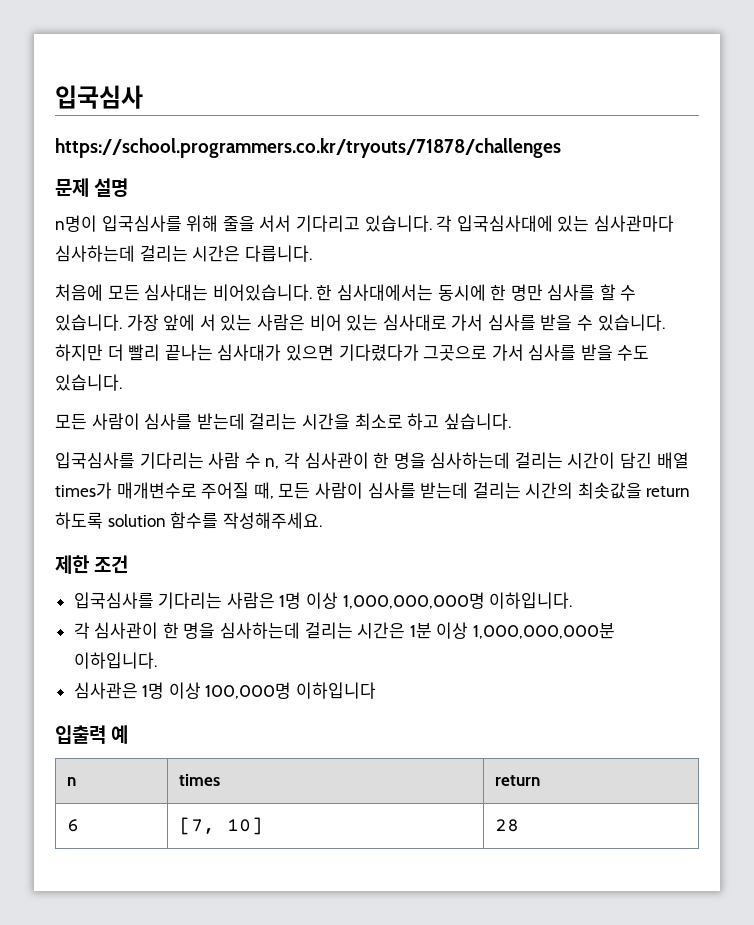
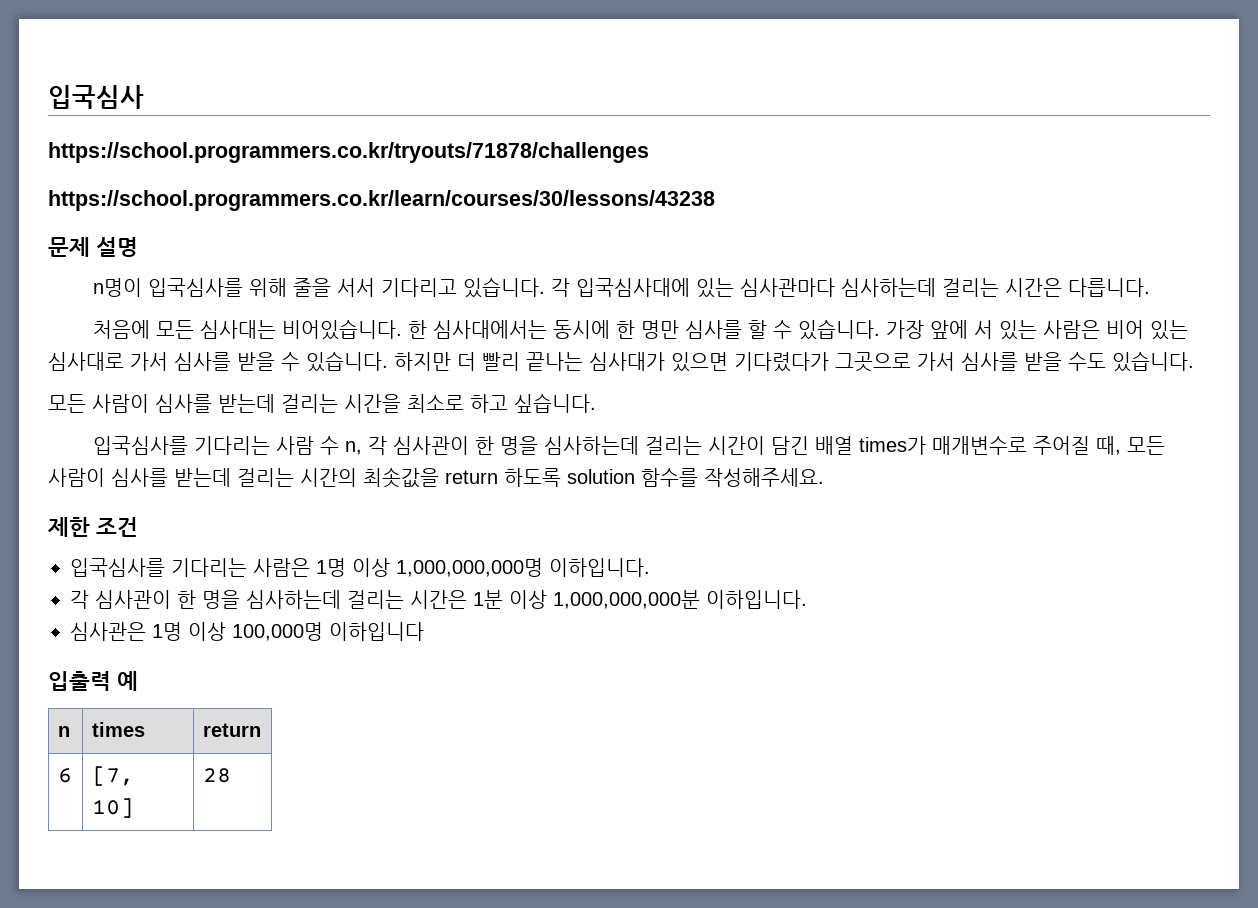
(561, 148) none -> [48,190,715,211] // https://school.programmers.co.kr/learn/courses/30/lessons/43238

